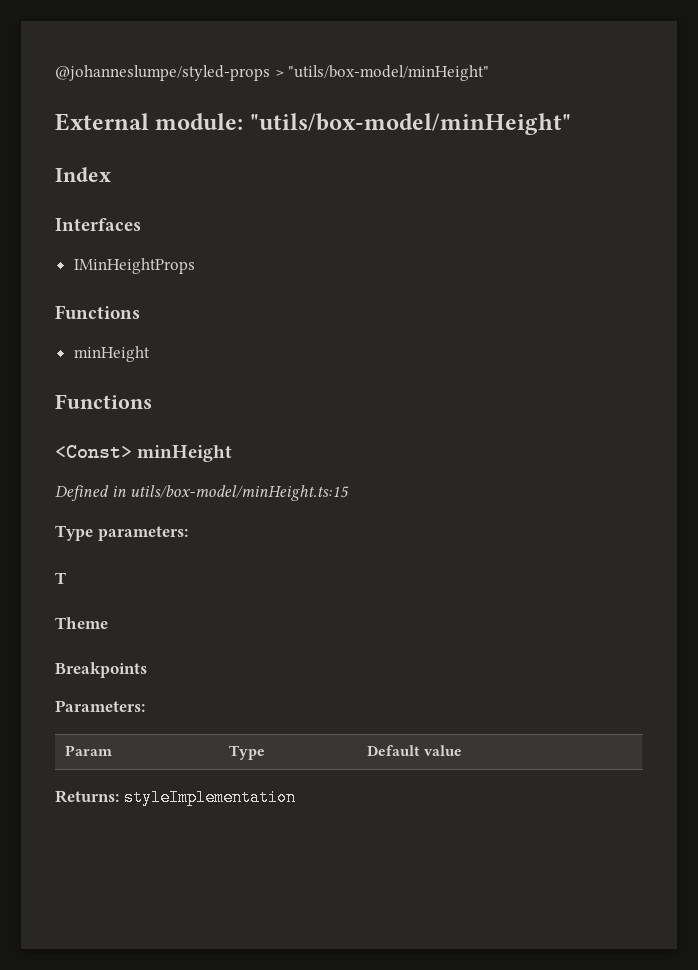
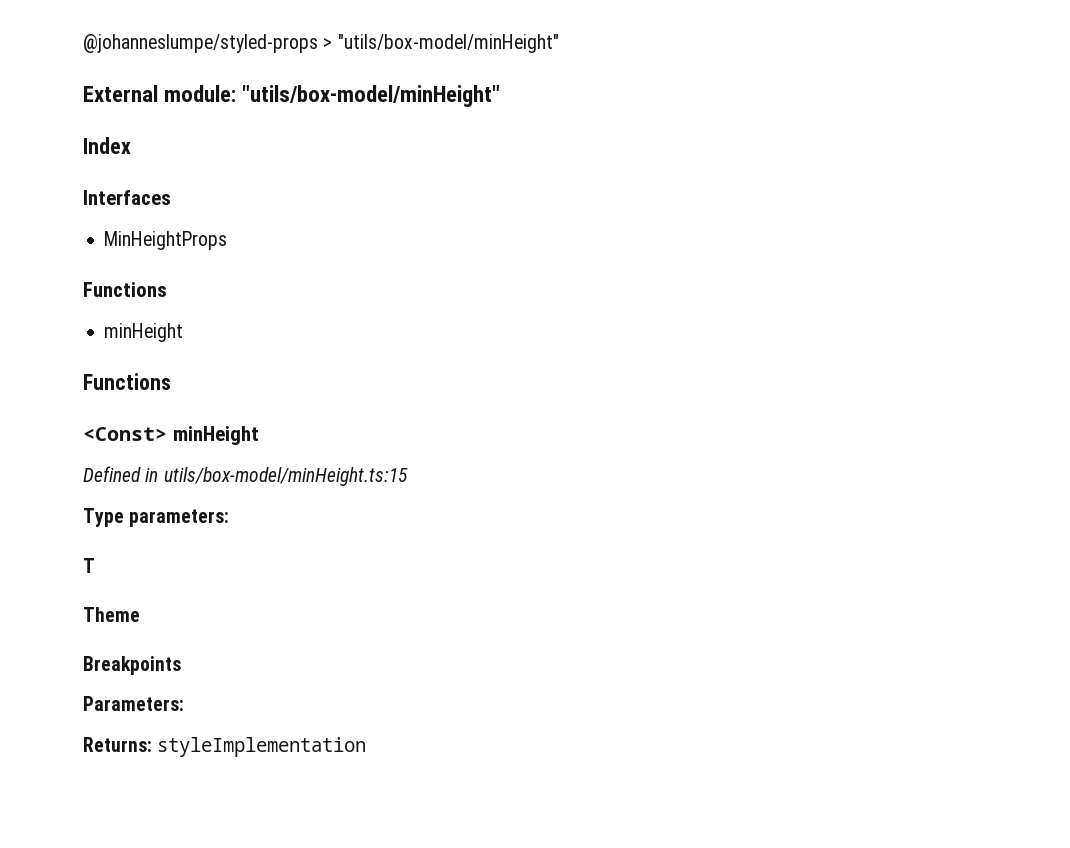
[73,258,195,274] IMinHeightProps -> [104,231,228,250] MinHeightProps
[64,745,112,756] [228,745,265,760] [366,745,463,756] // Param | Type | Default value -> (184, 703) none

